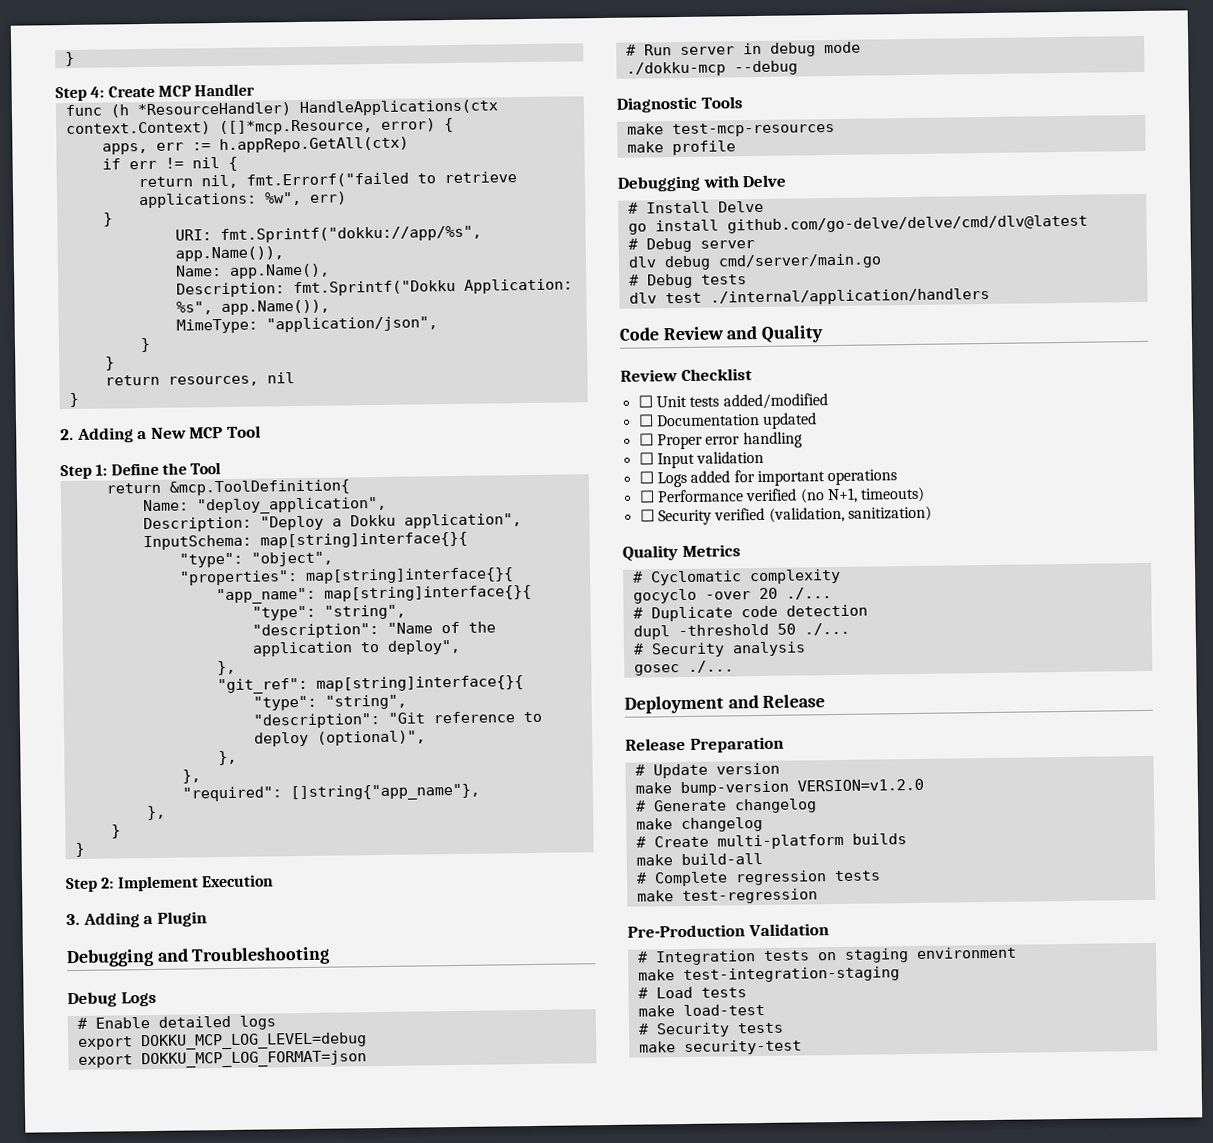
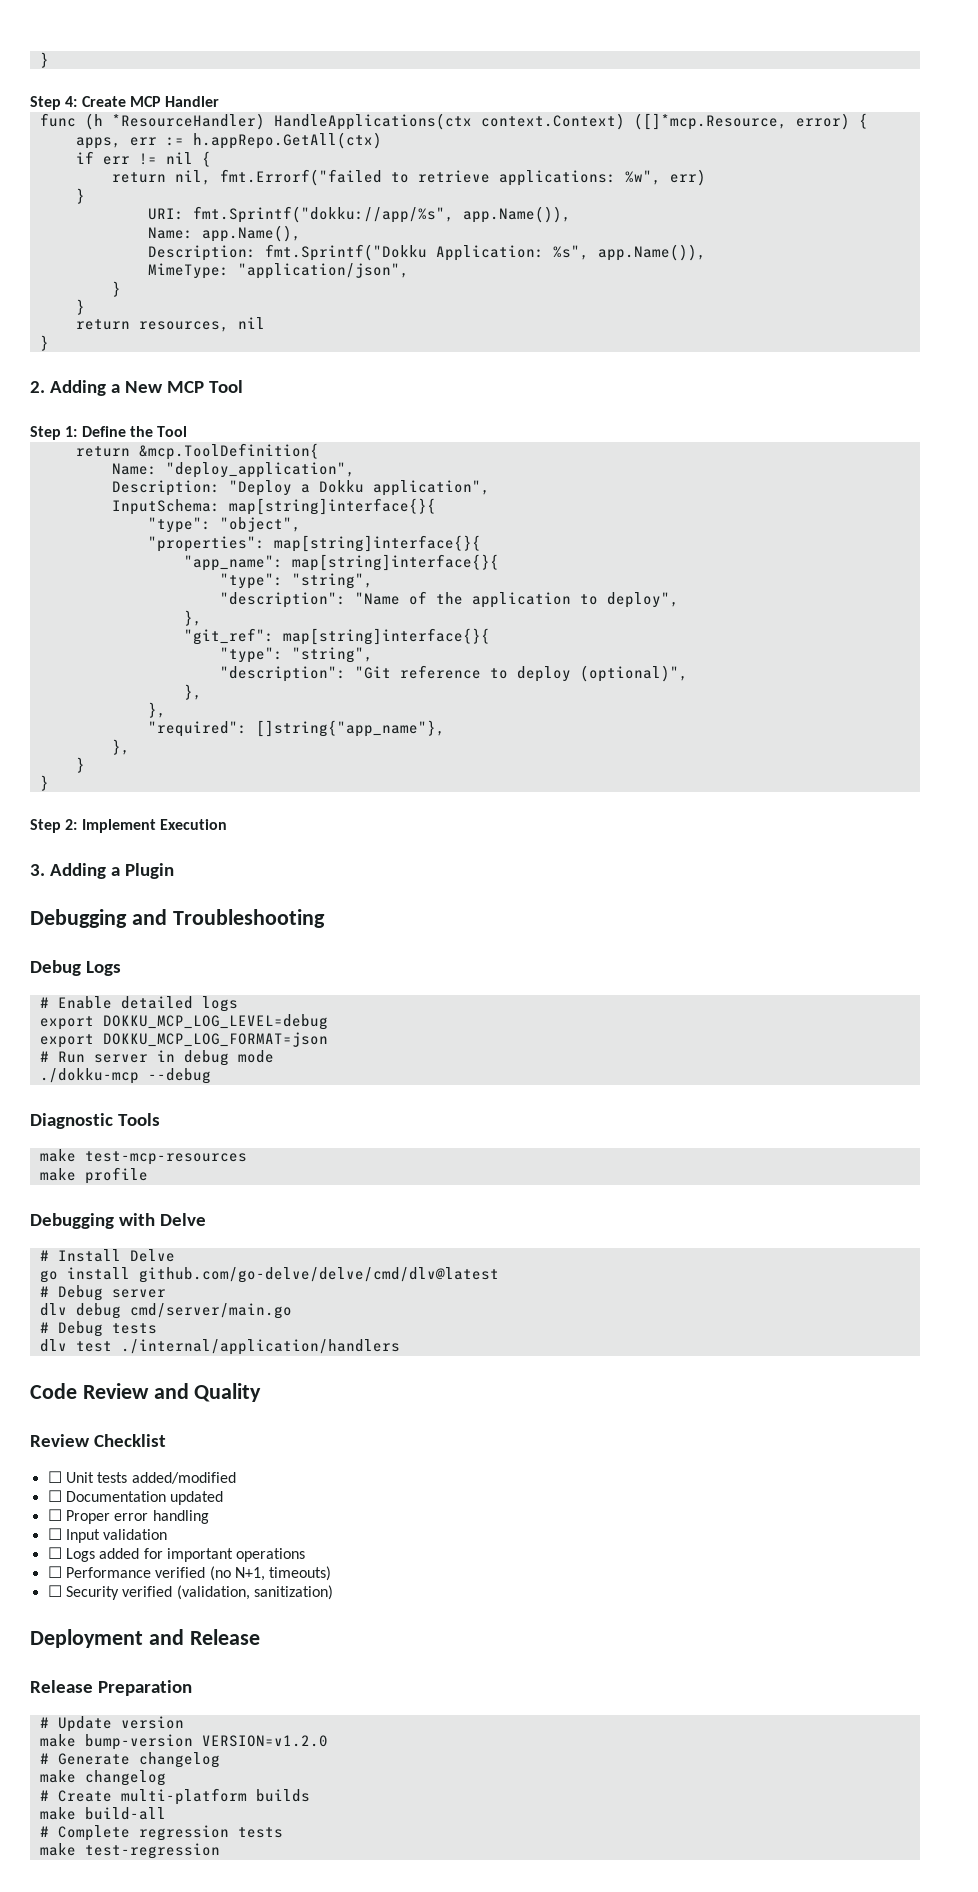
[622,544,741,562] [632,568,841,586] [632,587,832,604] [632,604,868,622] [632,622,850,640] [632,641,806,658] [633,660,734,676] // Quality Metrics // # Cyclomatic complexity // gocyclo -over 20 ./... // # Duplicate code detection // dupl -threshold 50 ./... // # Security analysis // gosec ./... -> (333, 1592) none
[627,923,829,938] [636,946,1017,966] [637,966,900,984] [637,986,747,999] [637,1003,765,1017] [637,1022,784,1038] [638,1039,802,1056] // Pre-Production Validation // # Integration tests on staging environment // make test-integration-staging // # Load tests // make load-test // # Security tests // make security-test -> (220, 1851) none

